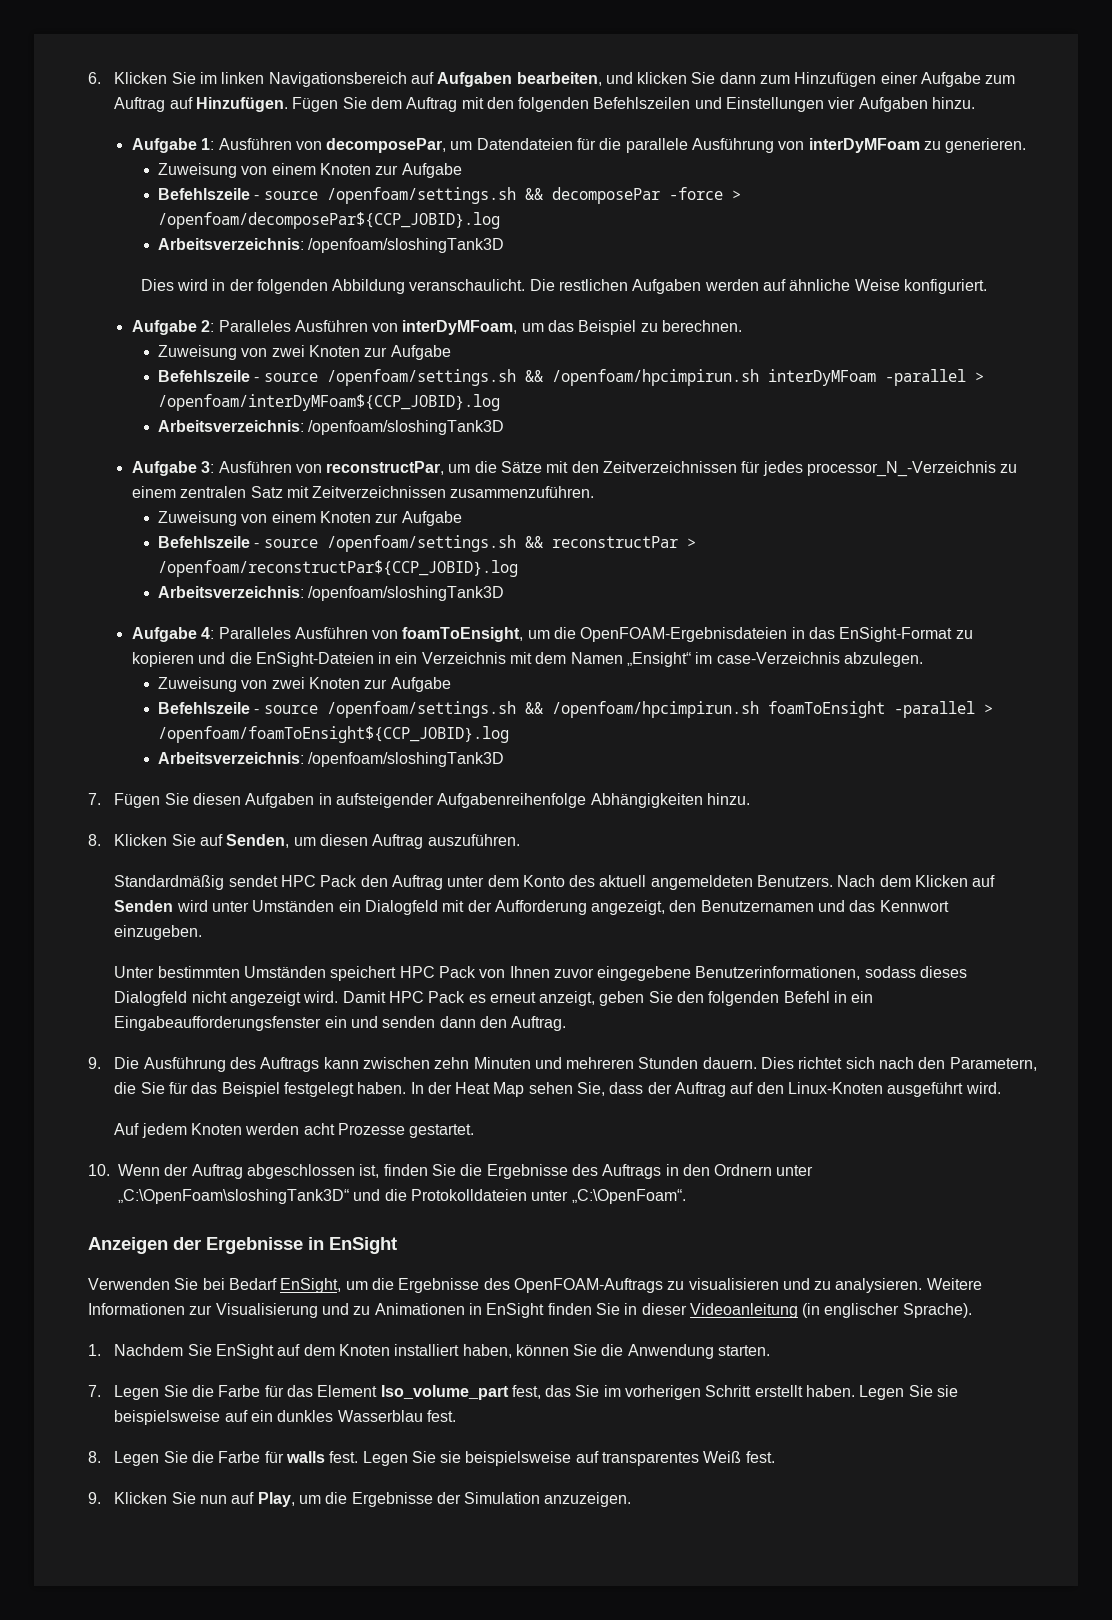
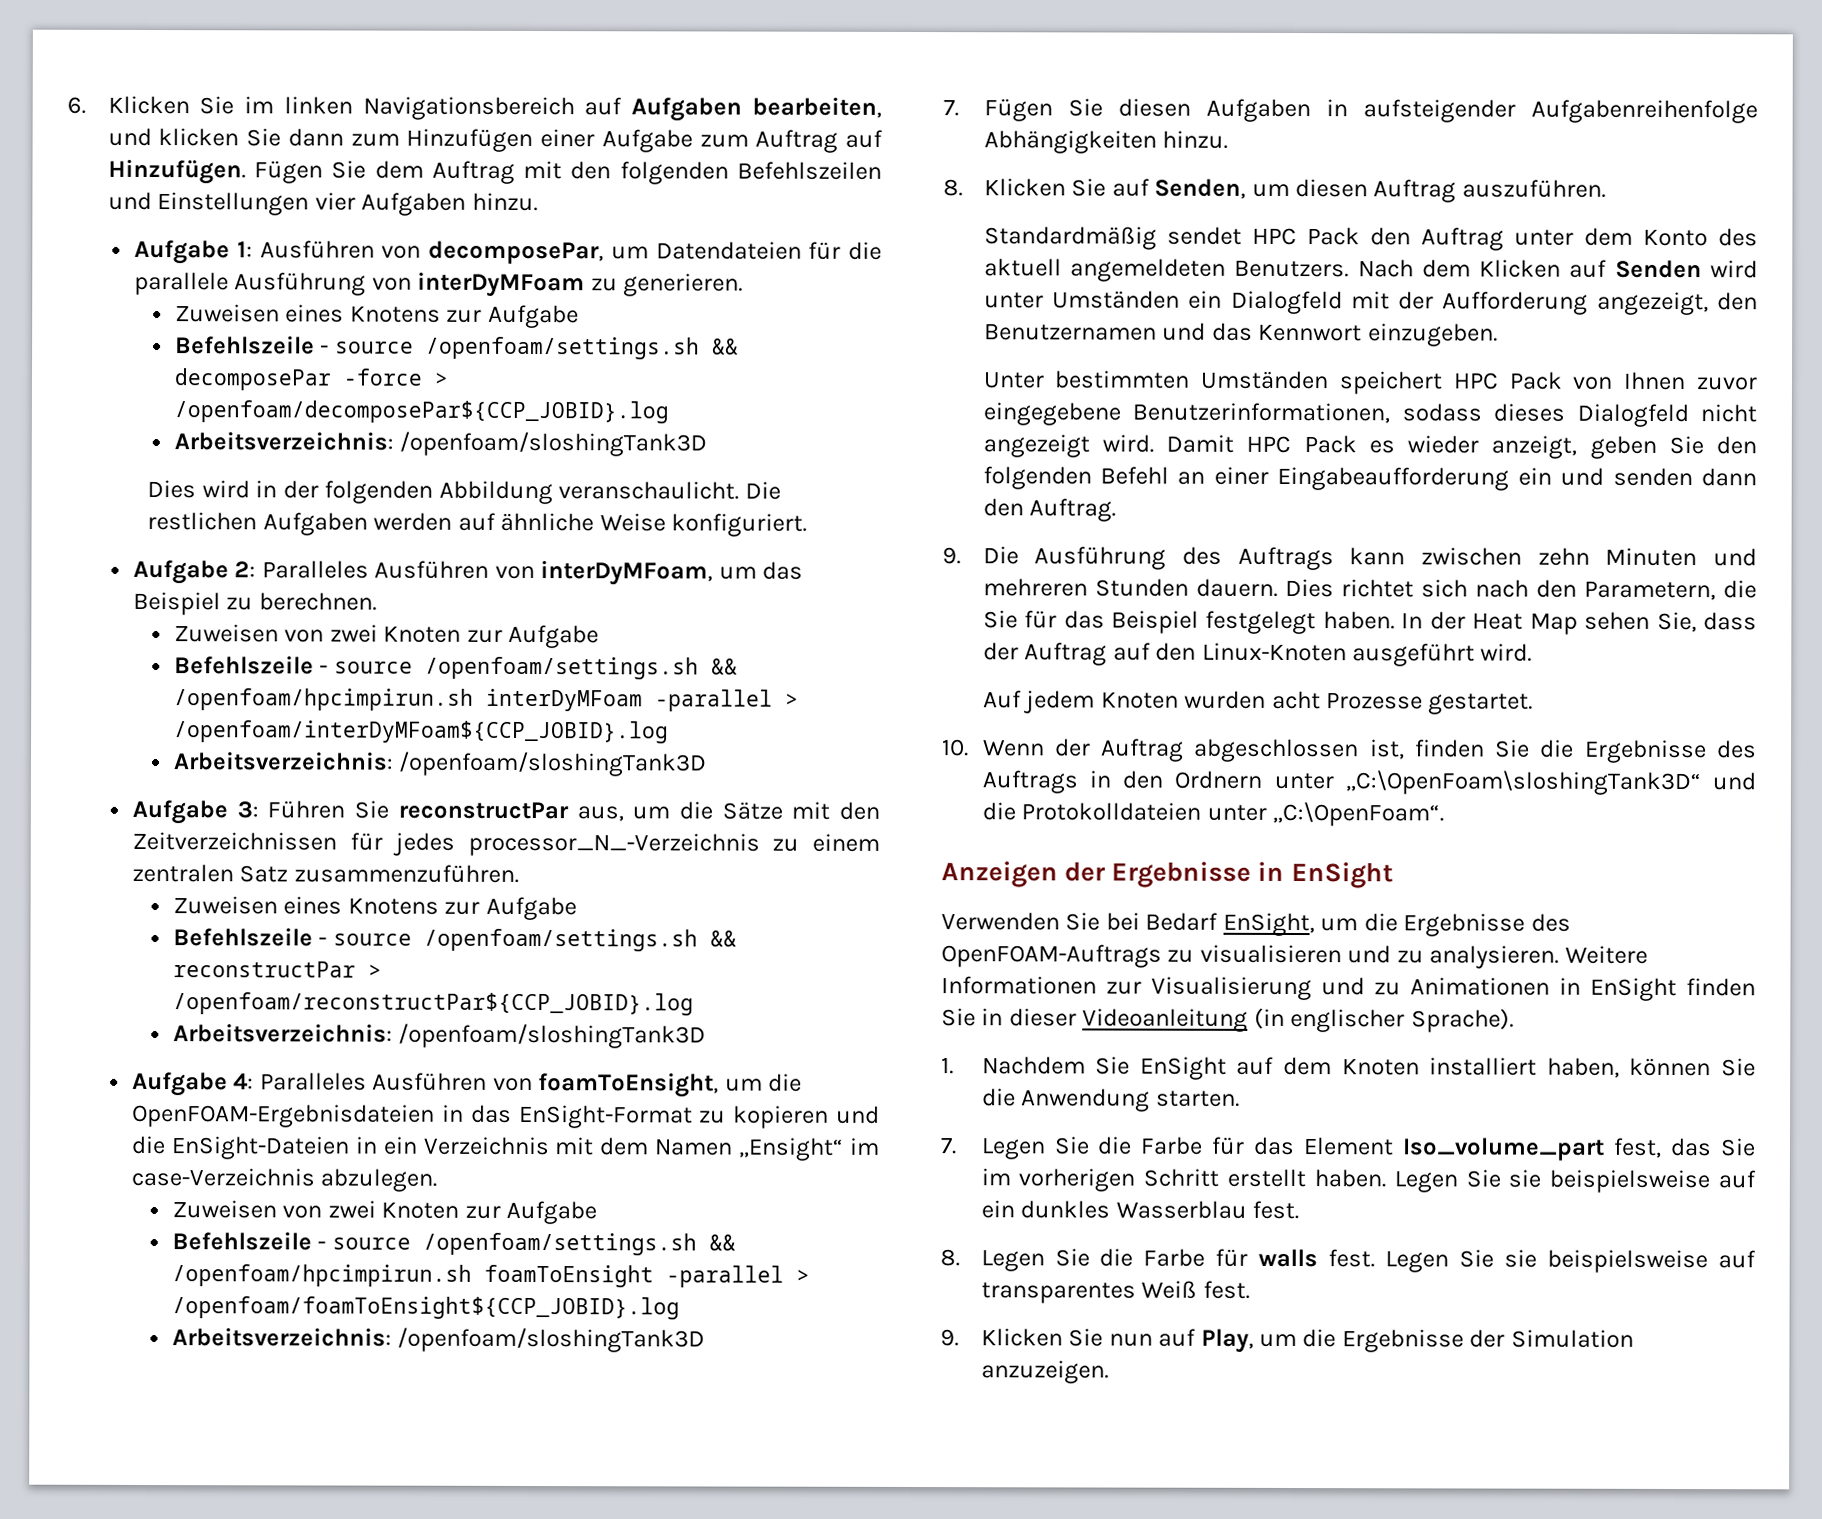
[158,163,372,178] Zuweisung von einem Knoten -> [174,304,441,323] Zuweisen eines Knotens
[158,345,238,360] Zuweisung -> [173,624,279,643] Zuweisen
[218,461,445,475] Ausführen von reconstructPar, -> [267,800,624,822] Führen Sie reconstructPar aus,
[286,486,447,498] mit Zeitverzeichnissen -> (289, 874) none
[158,511,372,526] Zuweisung von einem Knoten -> [172,896,439,915] Zuweisen eines Knotens
[158,677,238,692] Zuweisung -> [171,1200,277,1219] Zuweisen
[489,992,536,1003] erneut -> [1407,435,1480,454] wieder
[834,991,874,1003] [114,1016,322,1031] in ein Eingabeaufforderungsfenster -> [1177,466,1510,491] an einer Eingabeaufforderung
[245,1123,300,1135] werden -> [1184,690,1267,709] wurden

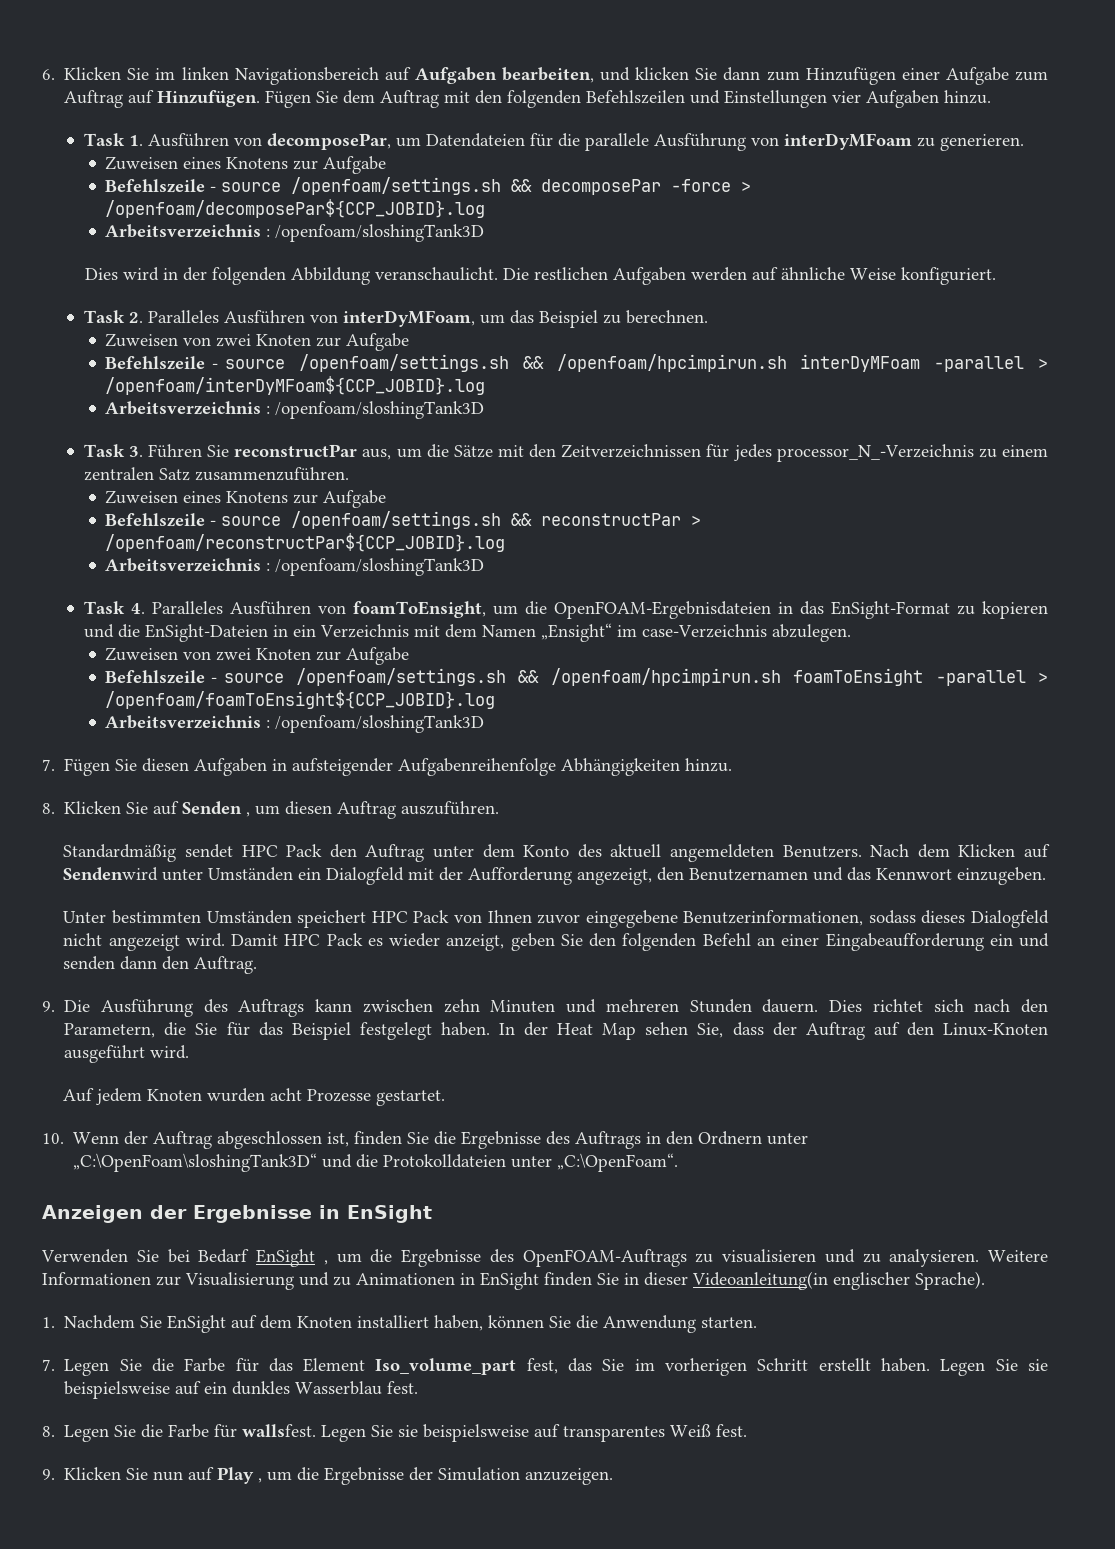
[133,239,253,265] Aufgabe 1: -> [83,133,143,146] Task 1.
[173,431,394,451] Arbeitsverzeichnis: -> [105,224,271,238] Arbeitsverzeichnis :
[132,559,257,585] Aufgabe 2: -> [83,310,143,323] Task 2.
[172,751,708,777] [131,799,259,825] Arbeitsverzeichnis: /openfoam/sloshingTank3D // Aufgabe 3: -> [105,401,485,419] [83,444,143,457] Arbeitsverzeichnis : /openfoam/sloshingTank3D // Task 3.
[172,1023,707,1049] [131,1071,255,1097] Arbeitsverzeichnis: /openfoam/sloshingTank3D // Aufgabe 4: -> [105,558,485,576] [83,601,145,614] Arbeitsverzeichnis : /openfoam/sloshingTank3D // Task 4.
[171,1327,392,1347] Arbeitsverzeichnis: -> [105,715,271,729] Arbeitsverzeichnis :
[1154,178,1247,199] Senden, -> [182,801,251,817] Senden ,
[1614,259,1758,279] Senden wird -> [63,867,159,881] Sendenwird
[1222,912,1315,937] EnSight, -> [256,1249,328,1267] EnSight ,
[1082,1007,1285,1032] Videoanleitung (in -> [692,1271,828,1290] Videoanleitung(in
[1258,1248,1376,1268] walls fest. -> [242,1424,317,1437] wallsfest.
[1200,1328,1254,1353] Play, -> [217,1467,263,1484] Play ,

